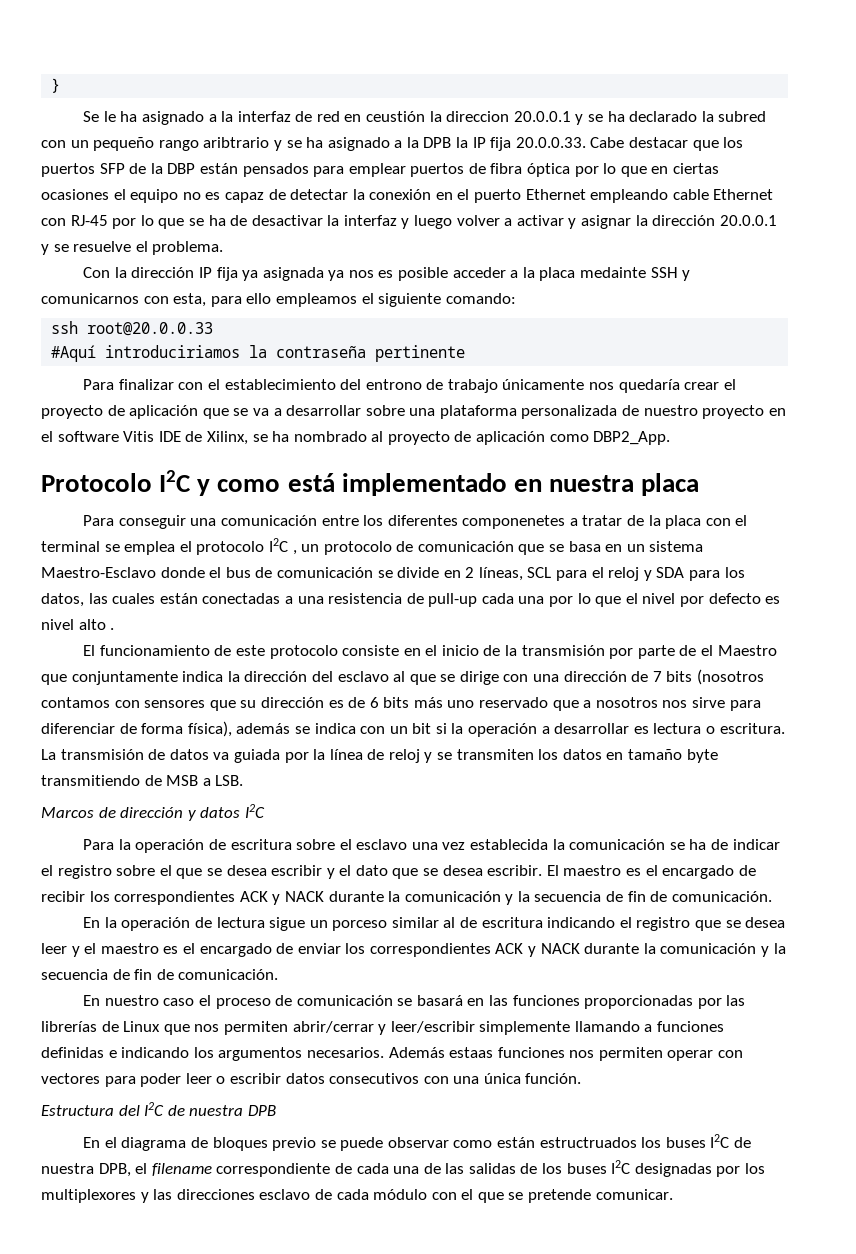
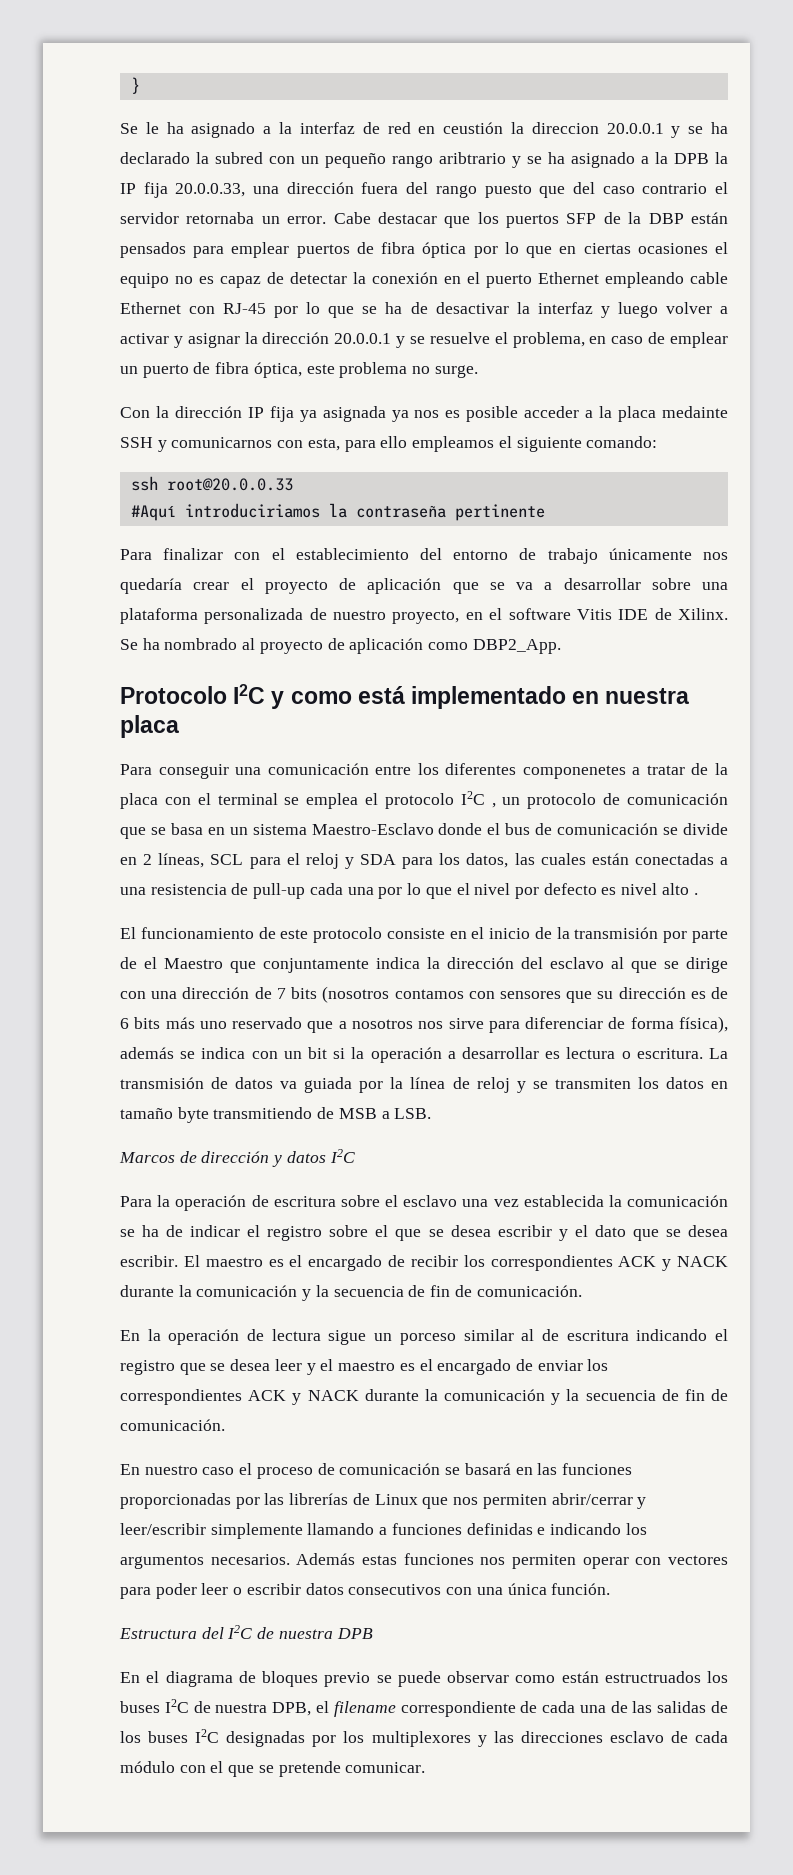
[515,137,586,148] 20.0.0.33. -> [175,182,728,198] [120,212,327,224] 20.0.0.33, una dirección fuera del rango puesto que del caso contrario el servidor retornaba un error.
[152,241,224,255] problema. -> [512,332,728,348] [120,362,478,378] problema, en caso de emplear un puerto de fibra óptica, este problema no surge.
[365,379,422,390] entrono -> [453,550,509,560] entorno
[702,405,765,419] proyecto -> [392,610,460,624] proyecto,
[206,431,268,445] Xilinx, se -> [678,608,729,620] [120,639,138,650] Xilinx. Se
[449,1047,494,1058] estaas -> [362,1555,397,1565] estas

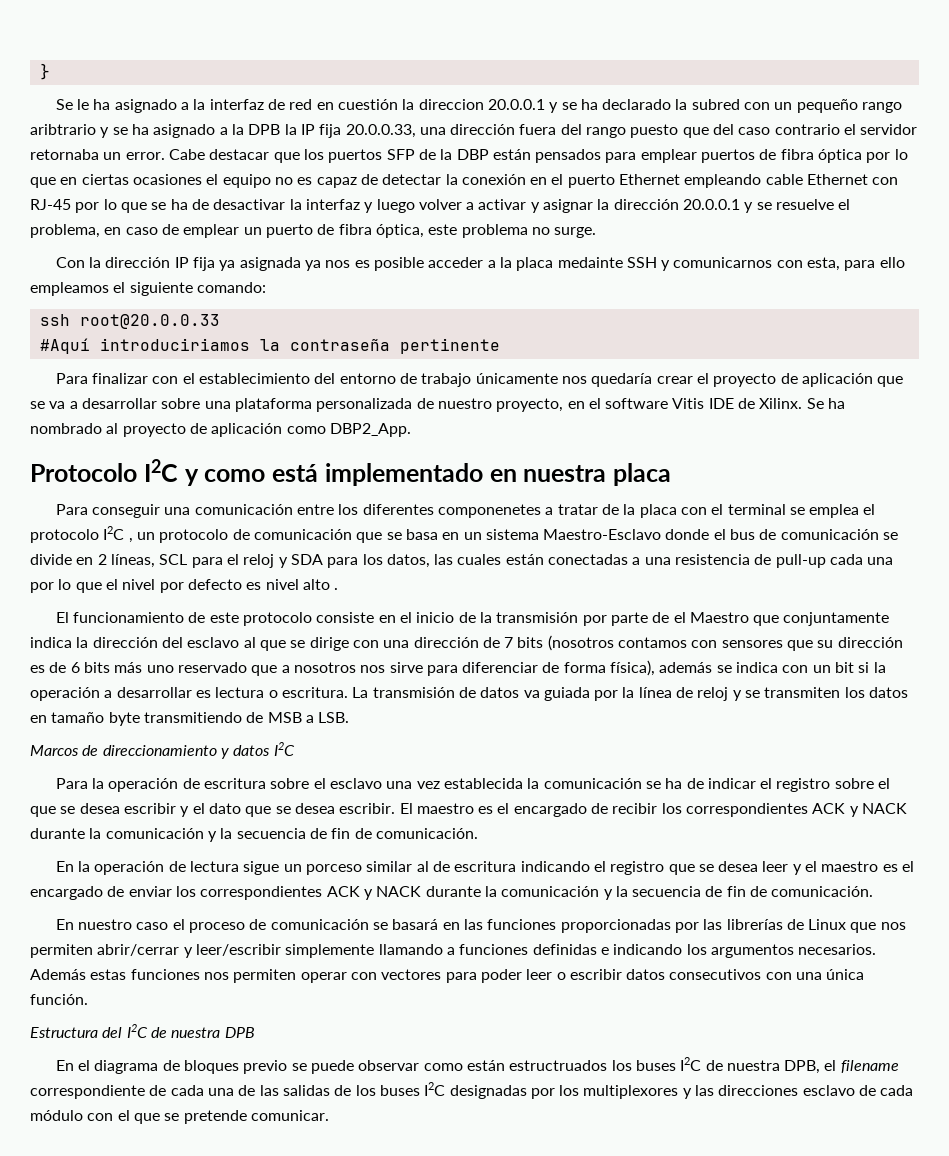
[443,122,504,134] ceustión -> [337,99,398,110] cuestión
[201,1151,270,1163] dirección -> [102,745,217,756] direccionamiento

